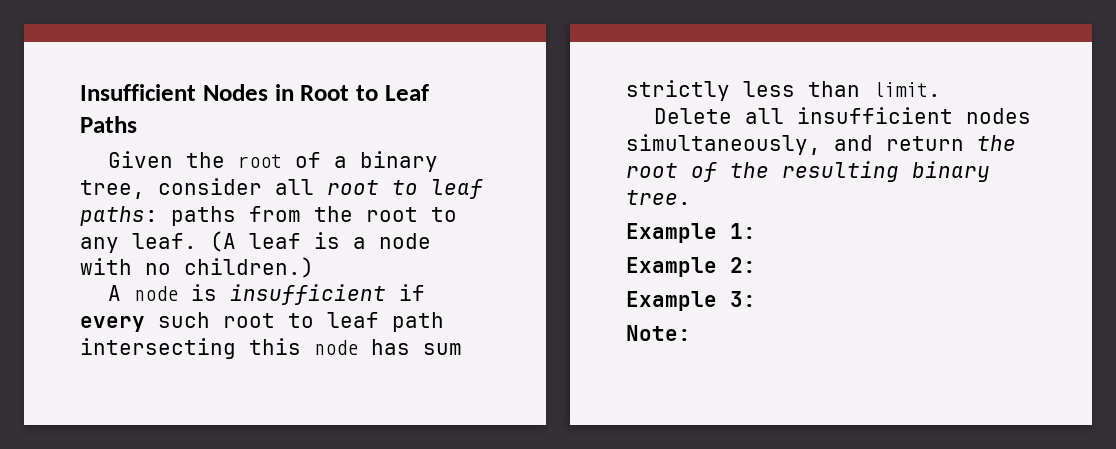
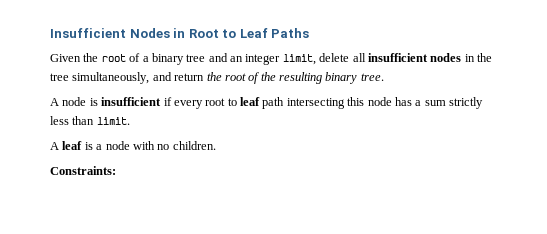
[80,178,483,199] [80,206,457,226] [80,231,431,253] [80,257,314,278] [108,284,426,305] [80,312,444,332] [80,338,462,359] [626,80,941,101] [654,107,1032,124] tree, consider all root to leaf paths: paths from the root to any leaf. (A leaf is a node with no children.) // A node is insufficient if every such root to leaf path intersecting this node has sum strictly less than limit. // Delete all insufficient nodes -> [186,53,492,65] [50,73,69,81] tree and an integer limit, delete all insufficient nodes in the tree
[626,223,756,243] [626,257,756,277] [626,291,756,311] [626,325,691,341] Example 1: // Example 2: // Example 3: // Note: -> [50,97,483,109] [50,116,130,125] [50,141,216,150] [50,166,116,175] A node is insufficient if every root to leaf path intersecting this node has a sum strictly less than limit. // A leaf is a node with no children. // Constraints:

